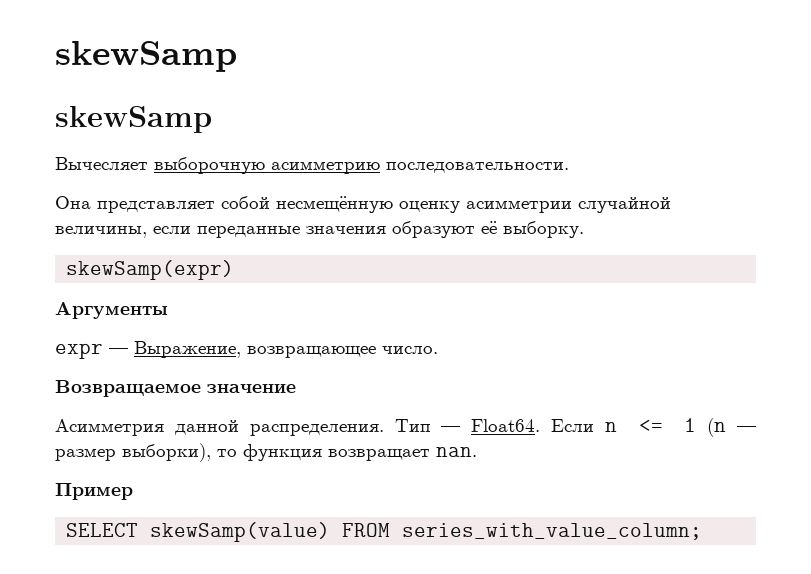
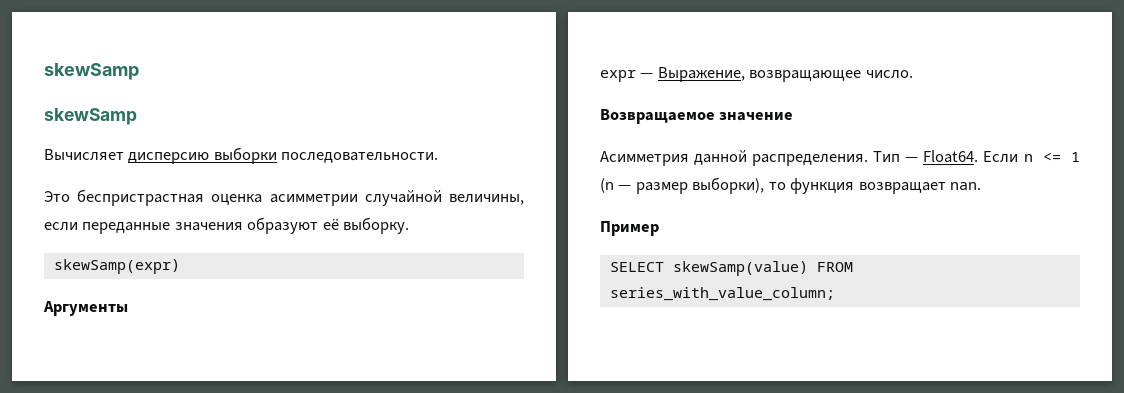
[55,157,569,174] [55,196,460,213] Вычесляет выборочную асимметрию последовательности. // Она представляет собой несмещённую оценку -> [44,147,439,164] [44,189,263,206] Вычисляет дисперсию выборки последовательности. // Это беспристрастная оценка

